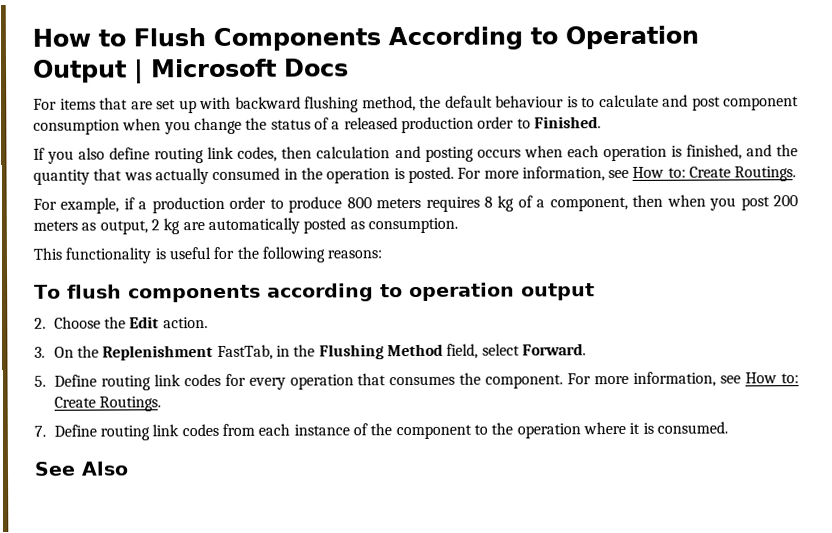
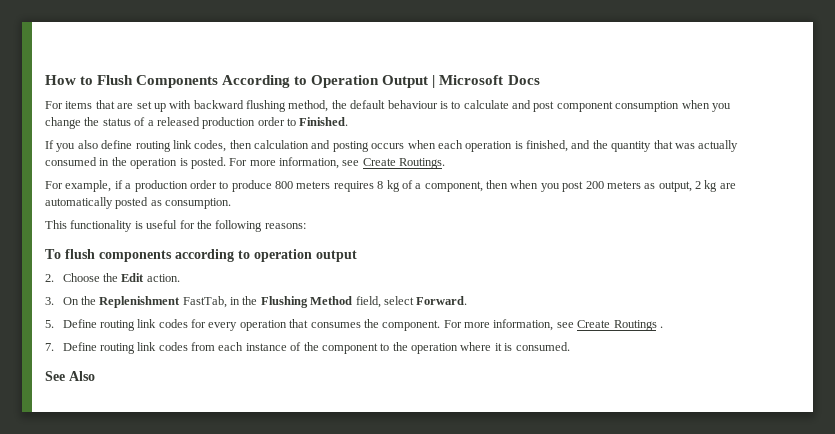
[632,166,686,178] How to: -> (360, 163) none
[745,372,799,384] [53,396,162,412] How to: Create Routings. -> [577,320,663,331] Create Routings .

